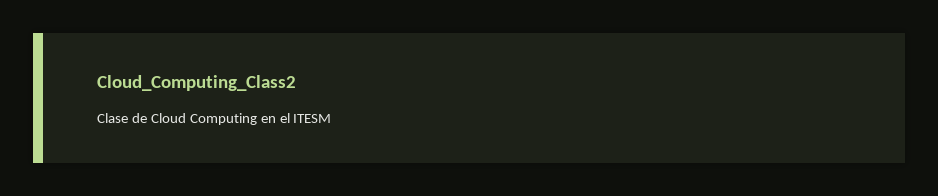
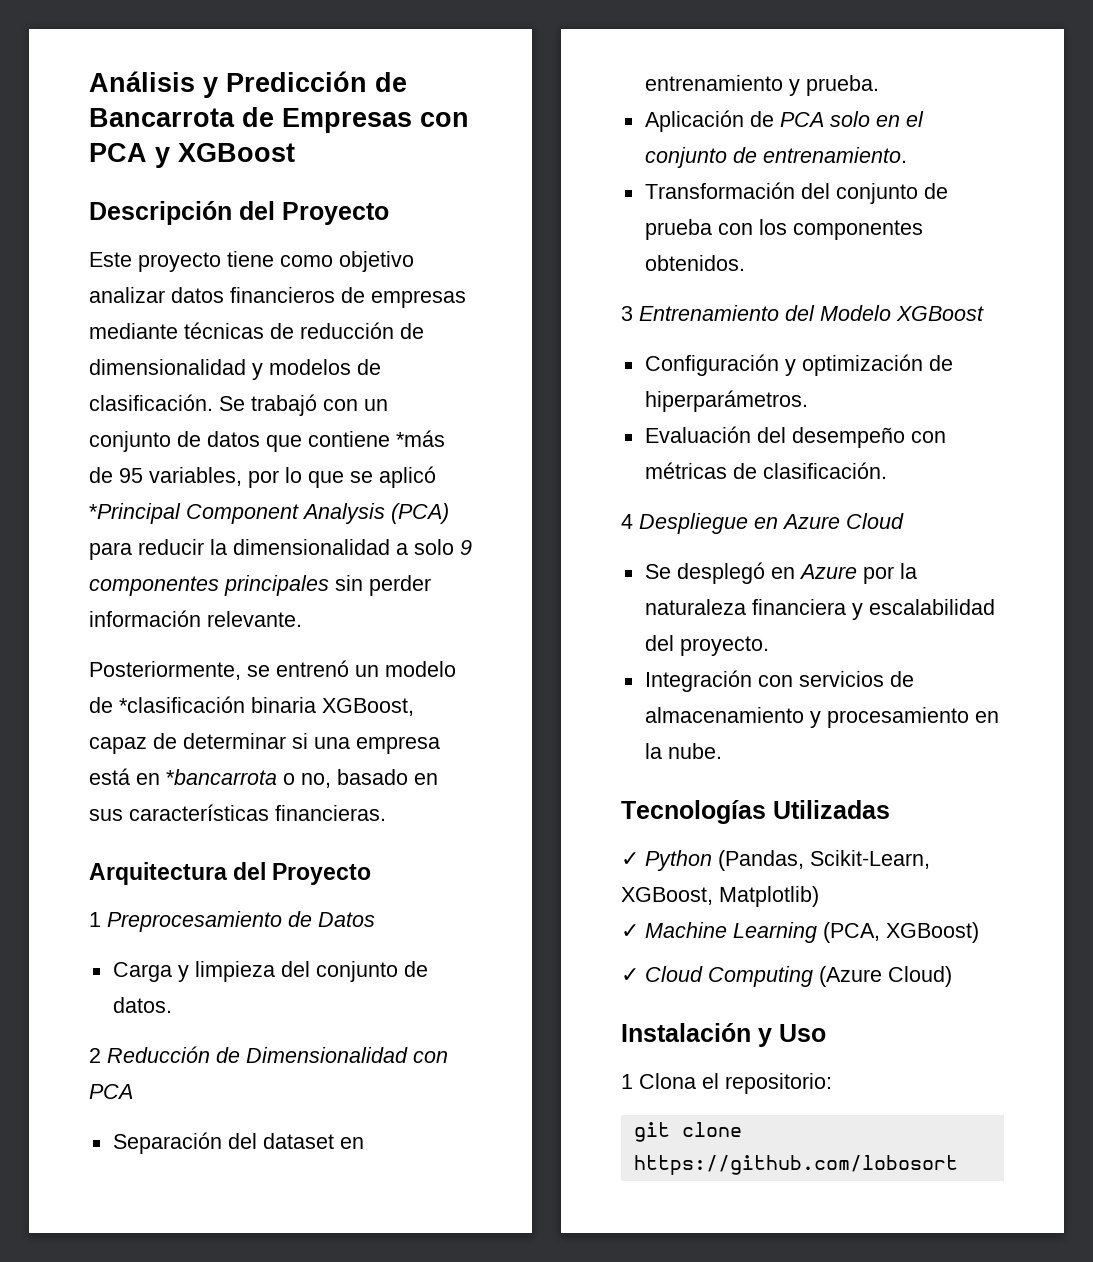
[97,75,296,91] [97,113,332,125] Cloud_Computing_Class2 // Clase de Cloud Computing en el ITESM -> [89,71,407,98] [89,107,469,133] [89,143,295,168] [89,201,389,225] [89,251,414,272] [89,287,466,308] [89,322,424,339] [89,359,381,380] [89,394,388,416] [89,430,445,452] [89,466,436,488] [89,503,449,524] [89,539,472,560] [89,575,431,596] [89,610,302,627] [89,660,456,680] [89,696,414,716] [89,733,440,754] [89,768,438,788] [89,804,386,821] [89,862,372,885] [89,911,375,932] [112,961,428,982] [112,997,172,1013] [89,1046,448,1063] [89,1084,133,1099] [112,1132,364,1154] [644,75,879,96] [644,110,924,132] [644,147,907,168] [644,182,948,204] [644,219,923,240] [644,255,745,271] [621,305,984,321] [644,354,953,376] [644,390,808,412] [644,426,946,448] [644,462,887,479] [621,513,904,534] [644,562,917,584] [644,599,995,620] [644,635,769,656] [644,670,914,692] [644,707,999,728] [644,743,722,759] [621,800,890,824] [621,850,930,871] [621,886,819,907] [621,922,979,943] [621,966,952,987] [621,1023,826,1047] [621,1073,832,1094] [633,1122,742,1142] [633,1155,958,1175] Análisis y Predicción de Bancarrota de Empresas con PCA y XGBoost // Descripción del Proyecto // Este proyecto tiene como objetivo analizar datos financieros de empresas mediante técnicas de reducción de dimensionalidad y modelos de clasificación. Se trabajó con un conjunto de datos que contiene *más de 95 variables, por lo que se aplicó *Principal Component Analysis (PCA) para reducir la dimensionalidad a solo 9 componentes principales sin perder información relevante. // Posteriormente, se entrenó un modelo de *clasificación binaria XGBoost, capaz de determinar si una empresa está en *bancarrota o no, basado en sus características financieras. // Arquitectura del Proyecto // 1 Preprocesamiento de Datos // Carga y limpieza del conjunto de datos. // 2 Reducción de Dimensionalidad con PCA // Separación del dataset en entrenamiento y prueba. // Aplicación de PCA solo en el conjunto de entrenamiento. // Transformación del conjunto de prueba con los componentes obtenidos. // 3 Entrenamiento del Modelo XGBoost // Configuración y optimización de hiperparámetros. // Evaluación del desempeño con métricas de clasificación. // 4 Despliegue en Azure Cloud // Se desplegó en Azure por la naturaleza financiera y escalabilidad del proyecto. // Integración con servicios de almacenamiento y procesamiento en la nube. // Tecnologías Utilizadas // ✓ Python (Pandas, Scikit-Learn, XGBoost, Matplotlib) // ✓ Machine Learning (PCA, XGBoost) // ✓ Cloud Computing (Azure Cloud) // Instalación y Uso // 1 Clona el repositorio: // git clone https://github.com/lobosort

